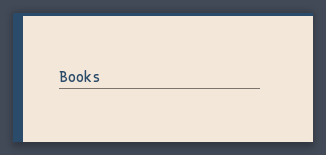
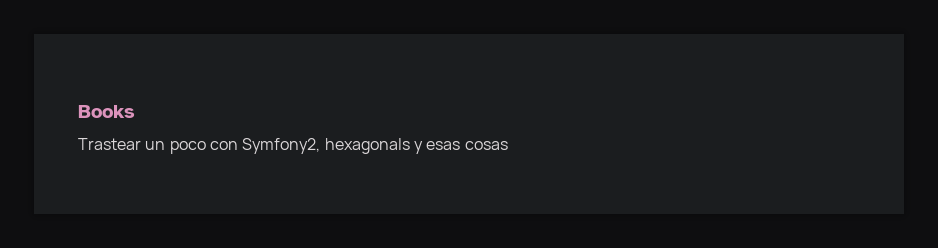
(101, 76) none -> [78,138,508,154] // Trastear un poco con Symfony2, hexagonals y esas cosas

